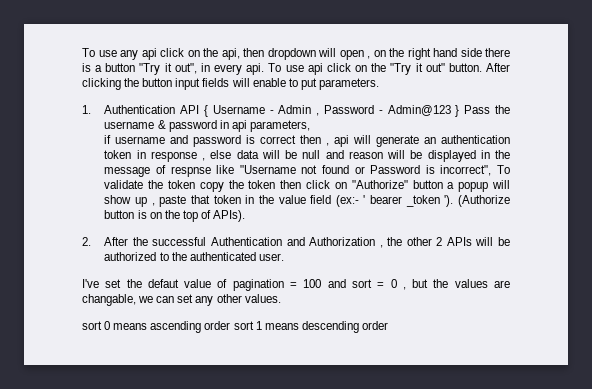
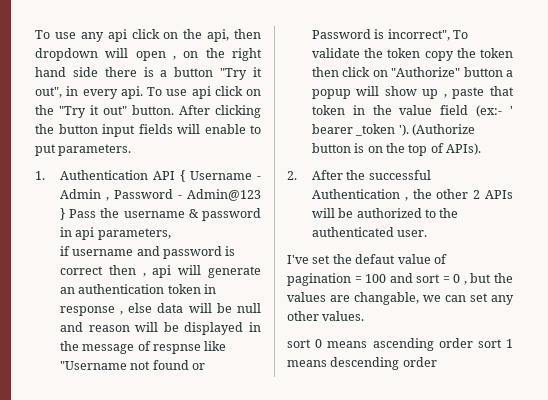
[286,237,376,246] and Authorization -> (400, 194) none

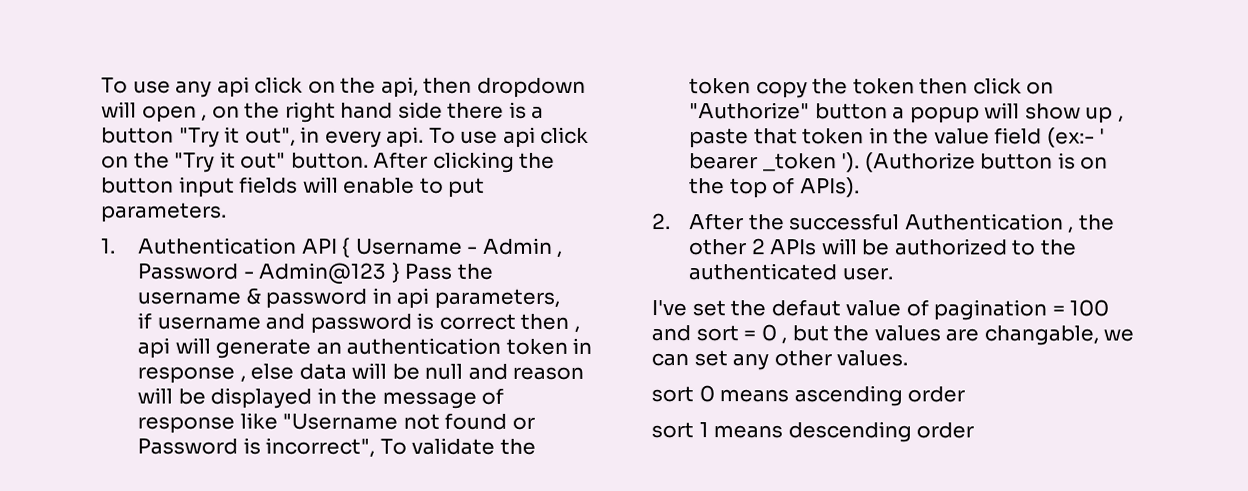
[153,344,202,354] respnse -> [137,416,236,434] response
(473, 343) none -> (966, 394) //

